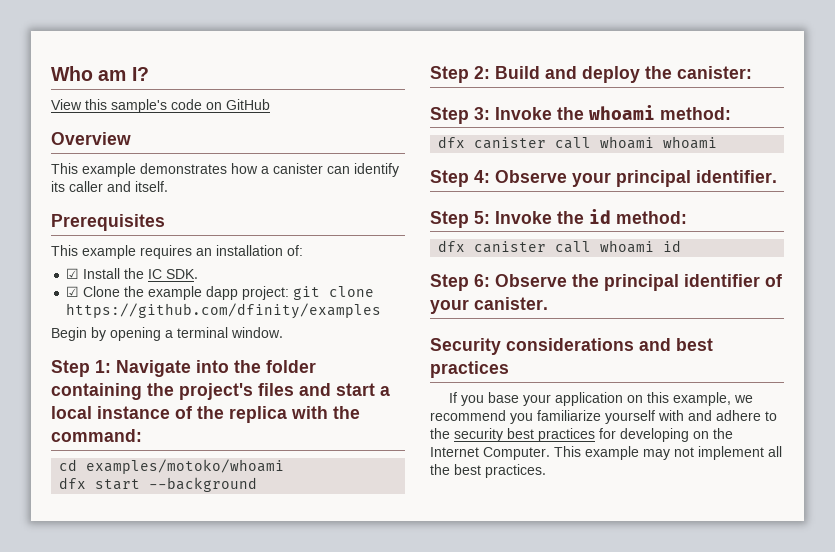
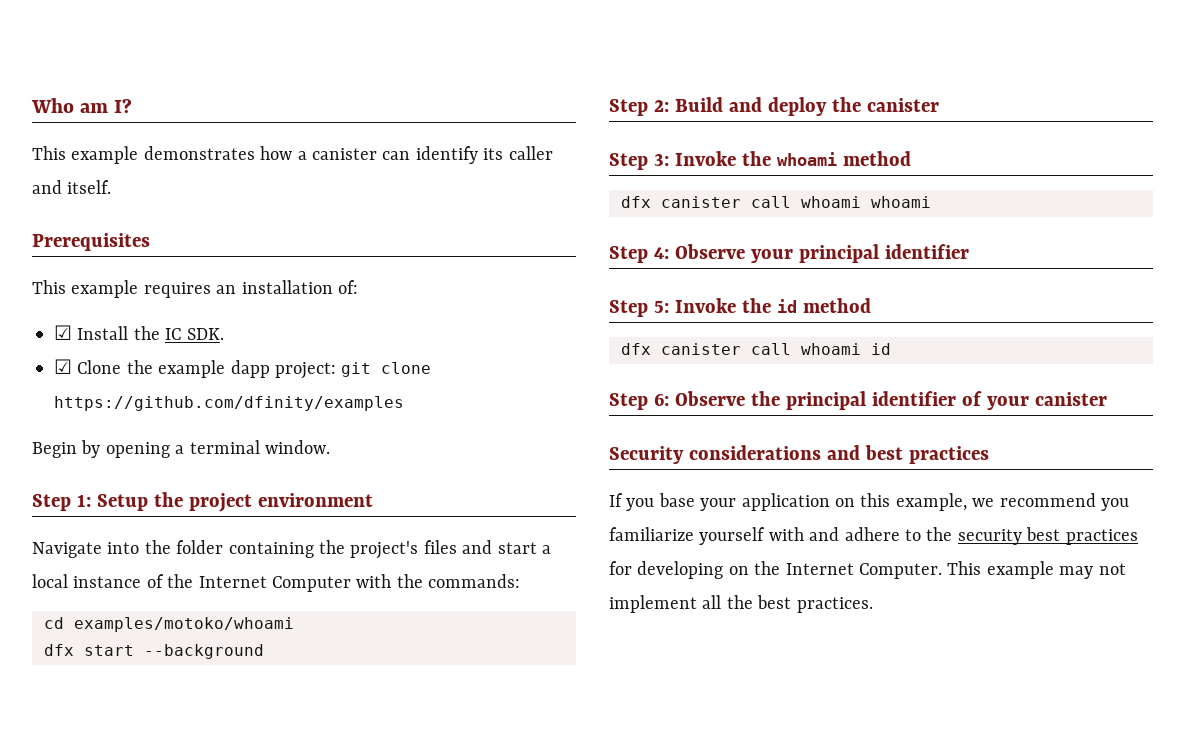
[51,99,270,113] [51,132,131,145] // View this sample's code on GitHub // Overview -> (133, 105) none
(111, 366) none -> [96,492,373,512] Setup the project environment //
[229,406,287,423] replica -> [198,576,351,592] Internet Computer
[51,429,142,442] command: -> [428,574,521,588] commands:
[677,66,752,79] canister: -> [866,98,939,112] canister
[660,107,731,120] method: -> [842,151,911,166] method
[696,170,777,183] identifier. -> [884,244,969,259] identifier
[616,211,687,224] method: -> [802,298,871,313] method
[474,297,548,310] canister. -> [1034,392,1107,406] canister

